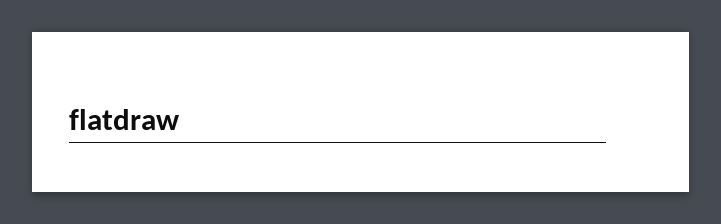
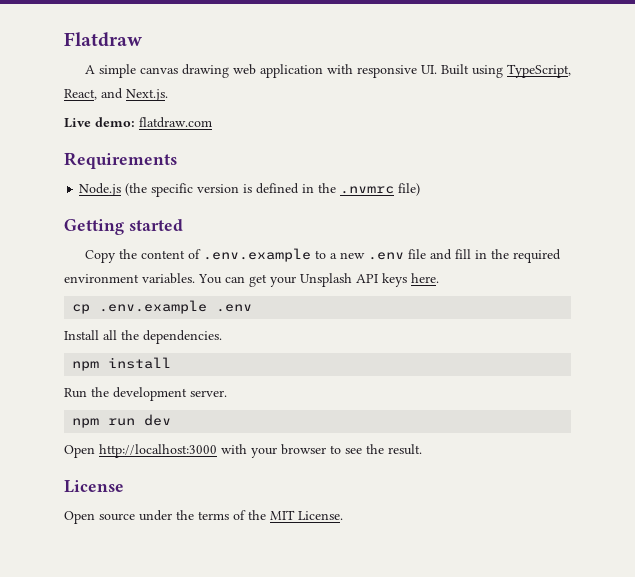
[69,109,179,130] flatdraw -> [64,32,142,47] [84,64,571,78] [64,88,168,101] [64,117,212,128] [64,152,177,169] [79,183,421,197] [64,219,183,235] [84,248,561,263] [64,273,439,287] [72,300,253,314] [64,330,222,344] [72,357,172,371] [64,387,227,401] [72,414,172,428] [64,444,422,458] [64,480,124,493] [64,510,343,524] Flatdraw // A simple canvas drawing web application with responsive UI. Built using TypeScript, React, and Next.js. // Live demo: flatdraw.com // Requirements // Node.js (the specific version is defined in the .nvmrc file) // Getting started // Copy the content of .env.example to a new .env file and fill in the required environment variables. You can get your Unsplash API keys here. // cp .env.example .env // Install all the dependencies. // npm install // Run the development server. // npm run dev // Open http://localhost:3000 with your browser to see the result. // License // Open source under the terms of the MIT License.

